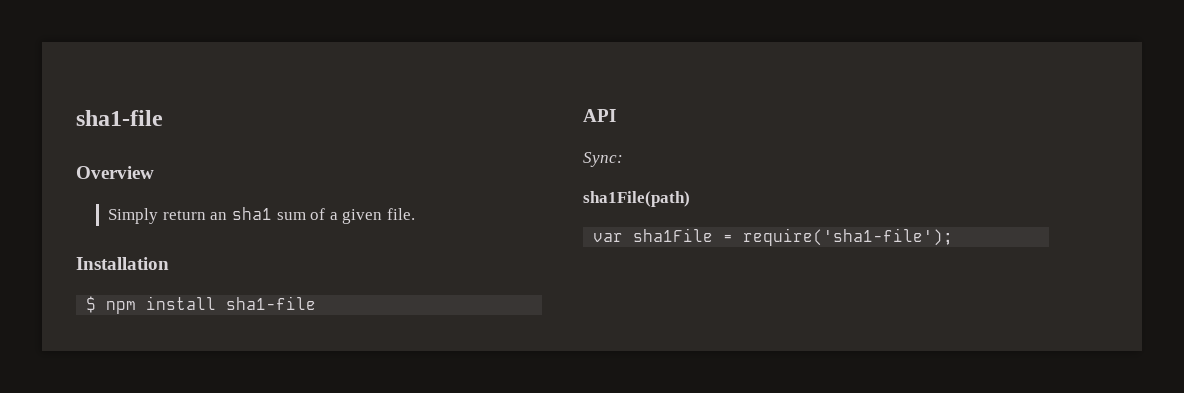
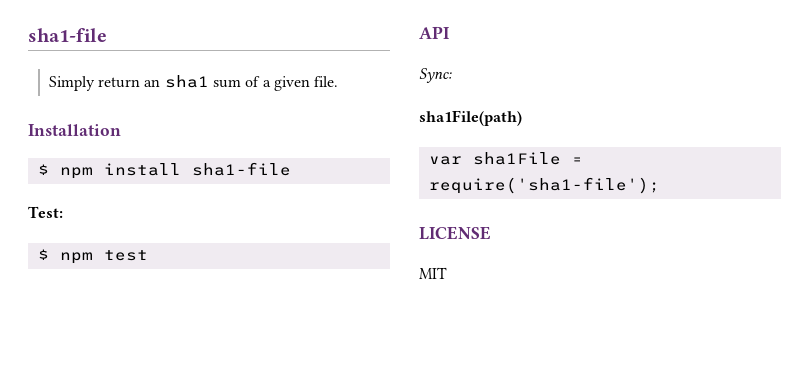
[76,110,163,126] [76,166,154,179] sha1-file // Overview -> [28,28,107,42] sha1-file
(317, 303) none -> [28,206,63,218] [37,249,148,264] // Test: // $ npm test
(954, 237) none -> [419,226,491,240] [419,267,447,279] // LICENSE // MIT

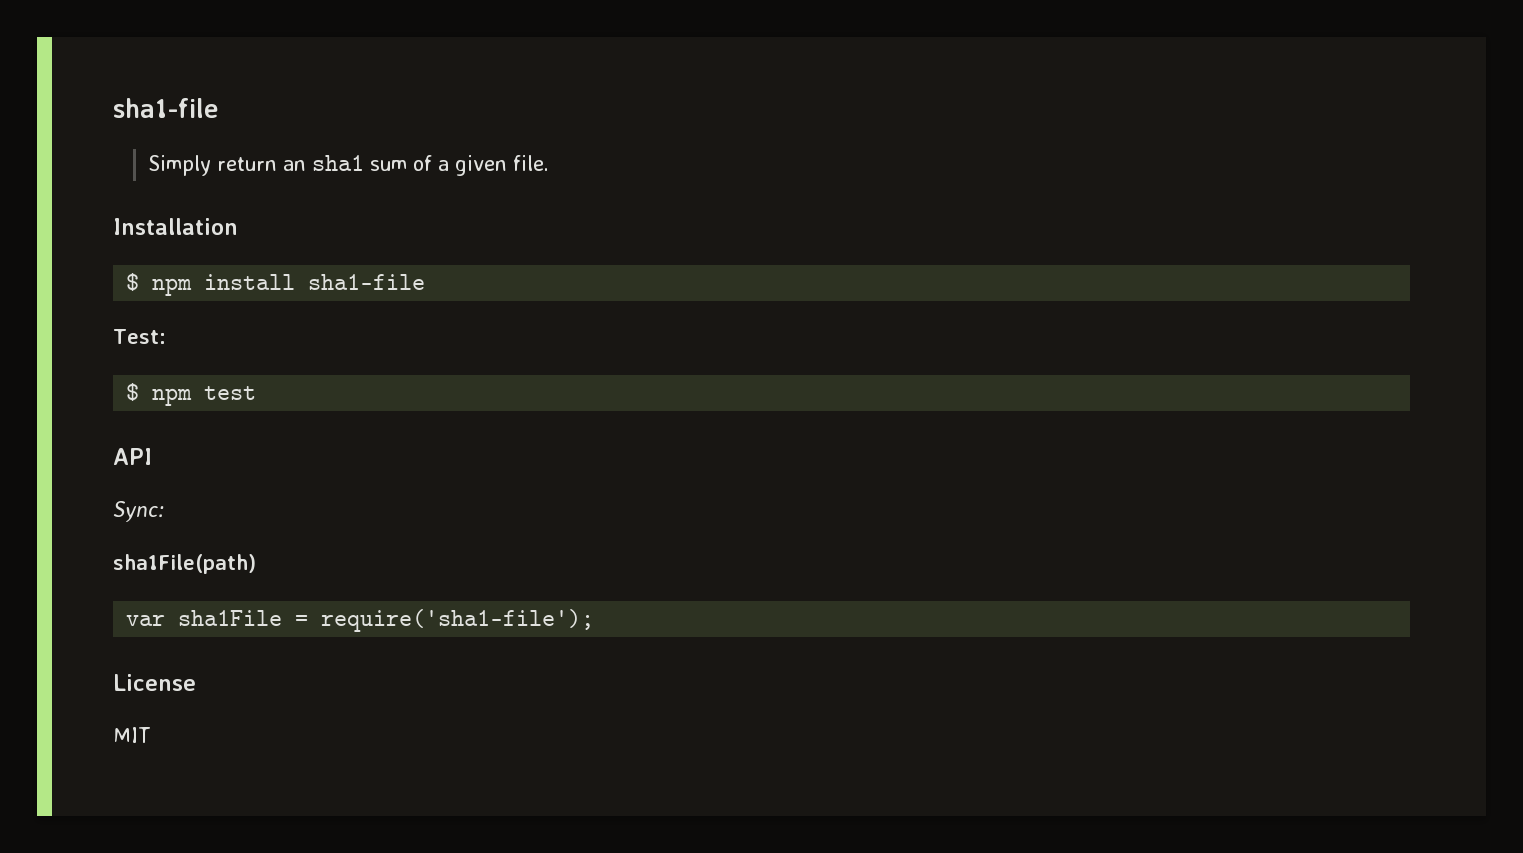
[419,226,491,240] LICENSE -> [113,674,196,691] License

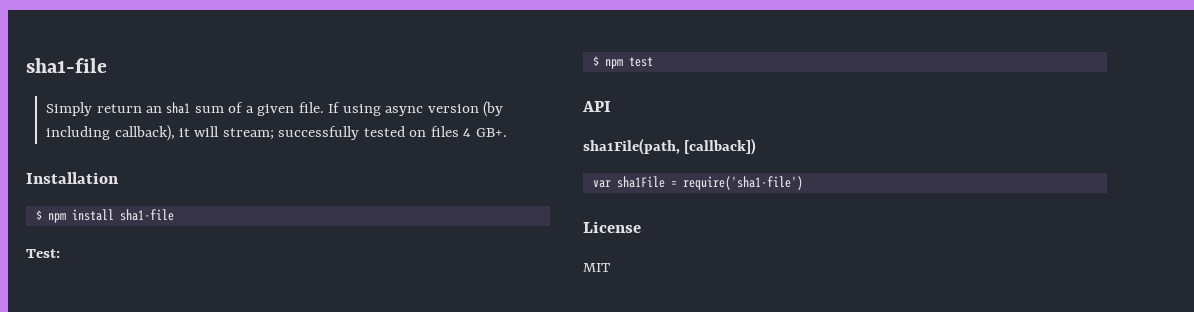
(549, 163) none -> [328,101,503,117] [46,125,507,141] If using async version (by including callback), it will stream; successfully tested on files 4 GB+.
[113,501,164,522] [113,554,256,574] Sync: // sha1File(path) -> [583,138,757,155] sha1File(path, [callback])
[321,609,595,632] require('sha1-file'); -> [682,176,803,190] require('sha1-file')

